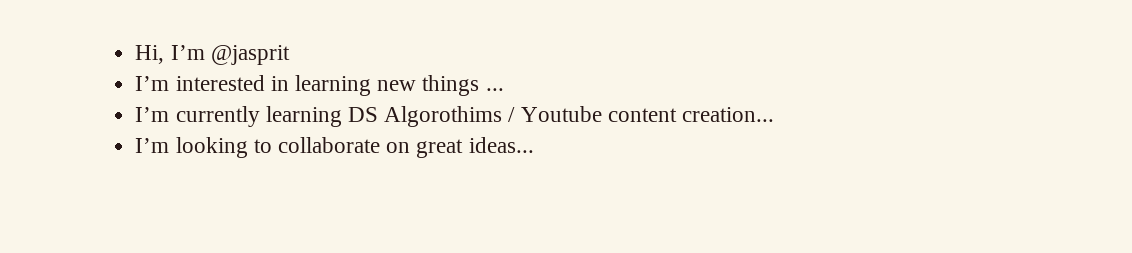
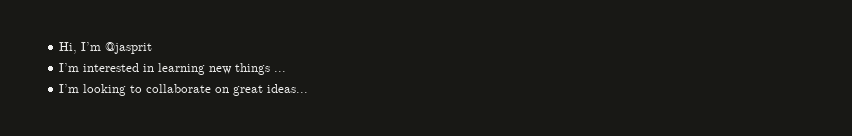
[135,106,774,127] // I’m currently learning DS Algorothims / Youtube content creation... -> (287, 71) none

